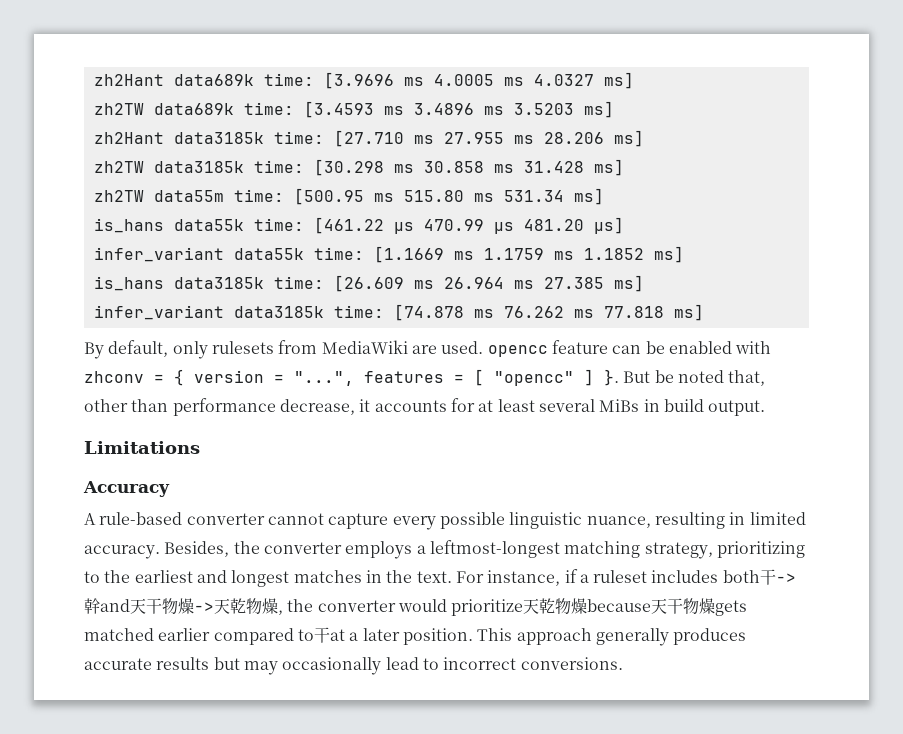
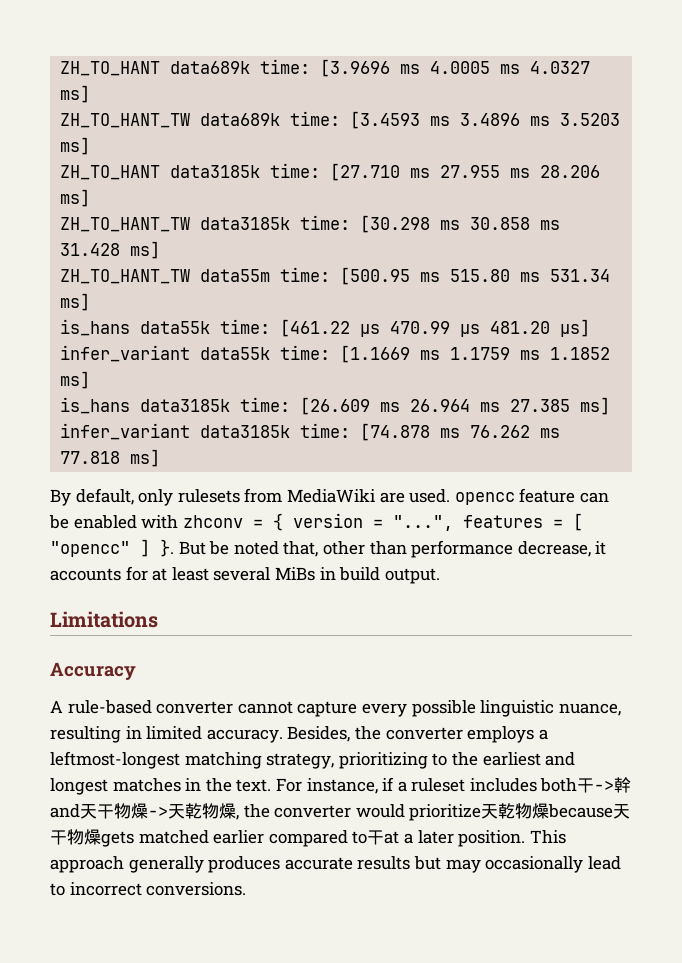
[93,74,164,86] zh2Hant -> [60,61,161,76] ZH_TO_HANT
[93,103,144,115] zh2TW -> [60,113,191,128] ZH_TO_HANT_TW
[93,132,164,144] zh2Hant -> [60,165,161,180] ZH_TO_HANT
[93,161,144,173] zh2TW -> [60,217,191,232] ZH_TO_HANT_TW
[93,190,144,202] zh2TW -> [60,269,191,284] ZH_TO_HANT_TW

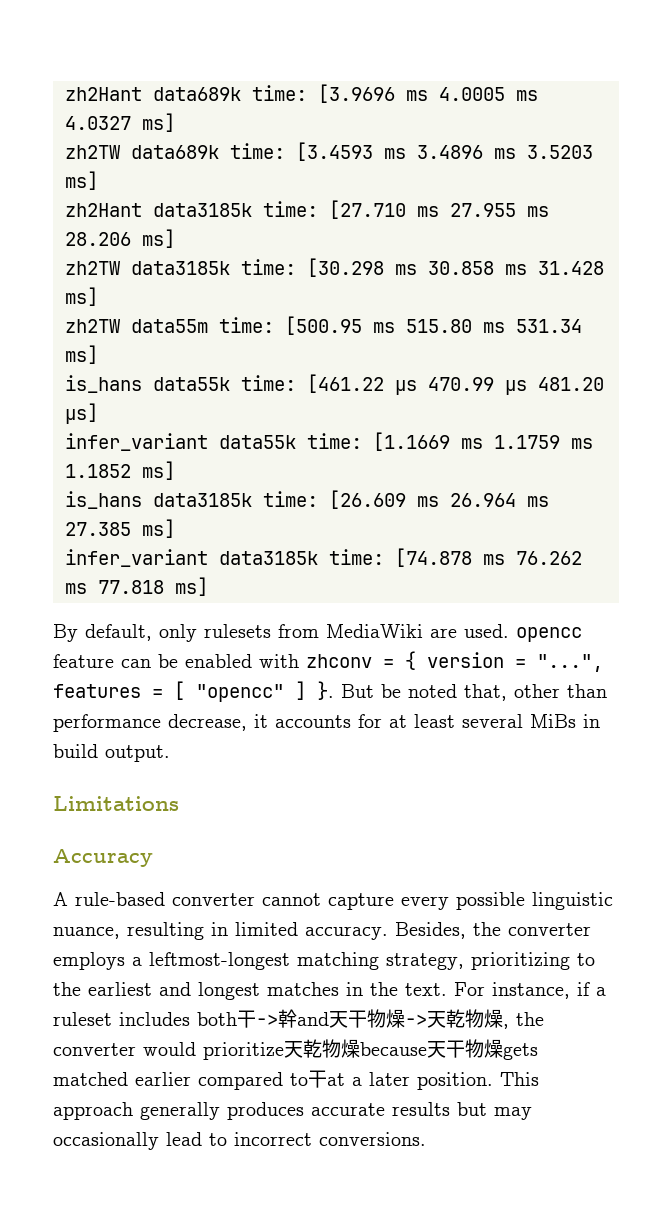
[60,61,161,76] ZH_TO_HANT -> [65,87,142,101] zh2Hant
[60,113,191,128] ZH_TO_HANT_TW -> [65,145,121,159] zh2TW
[60,165,161,180] ZH_TO_HANT -> [65,203,142,217] zh2Hant
[60,217,191,232] ZH_TO_HANT_TW -> [65,261,121,275] zh2TW
[60,269,191,284] ZH_TO_HANT_TW -> [65,319,121,333] zh2TW

